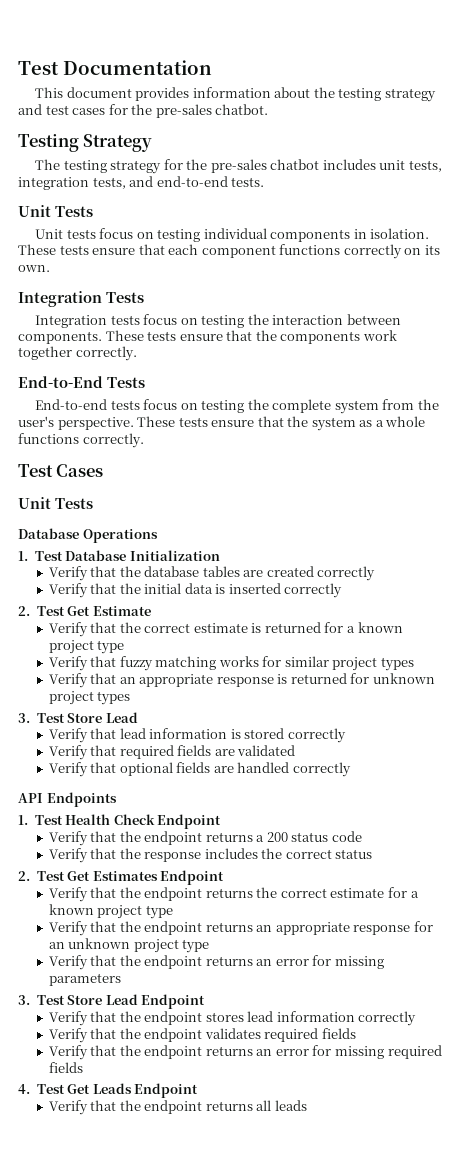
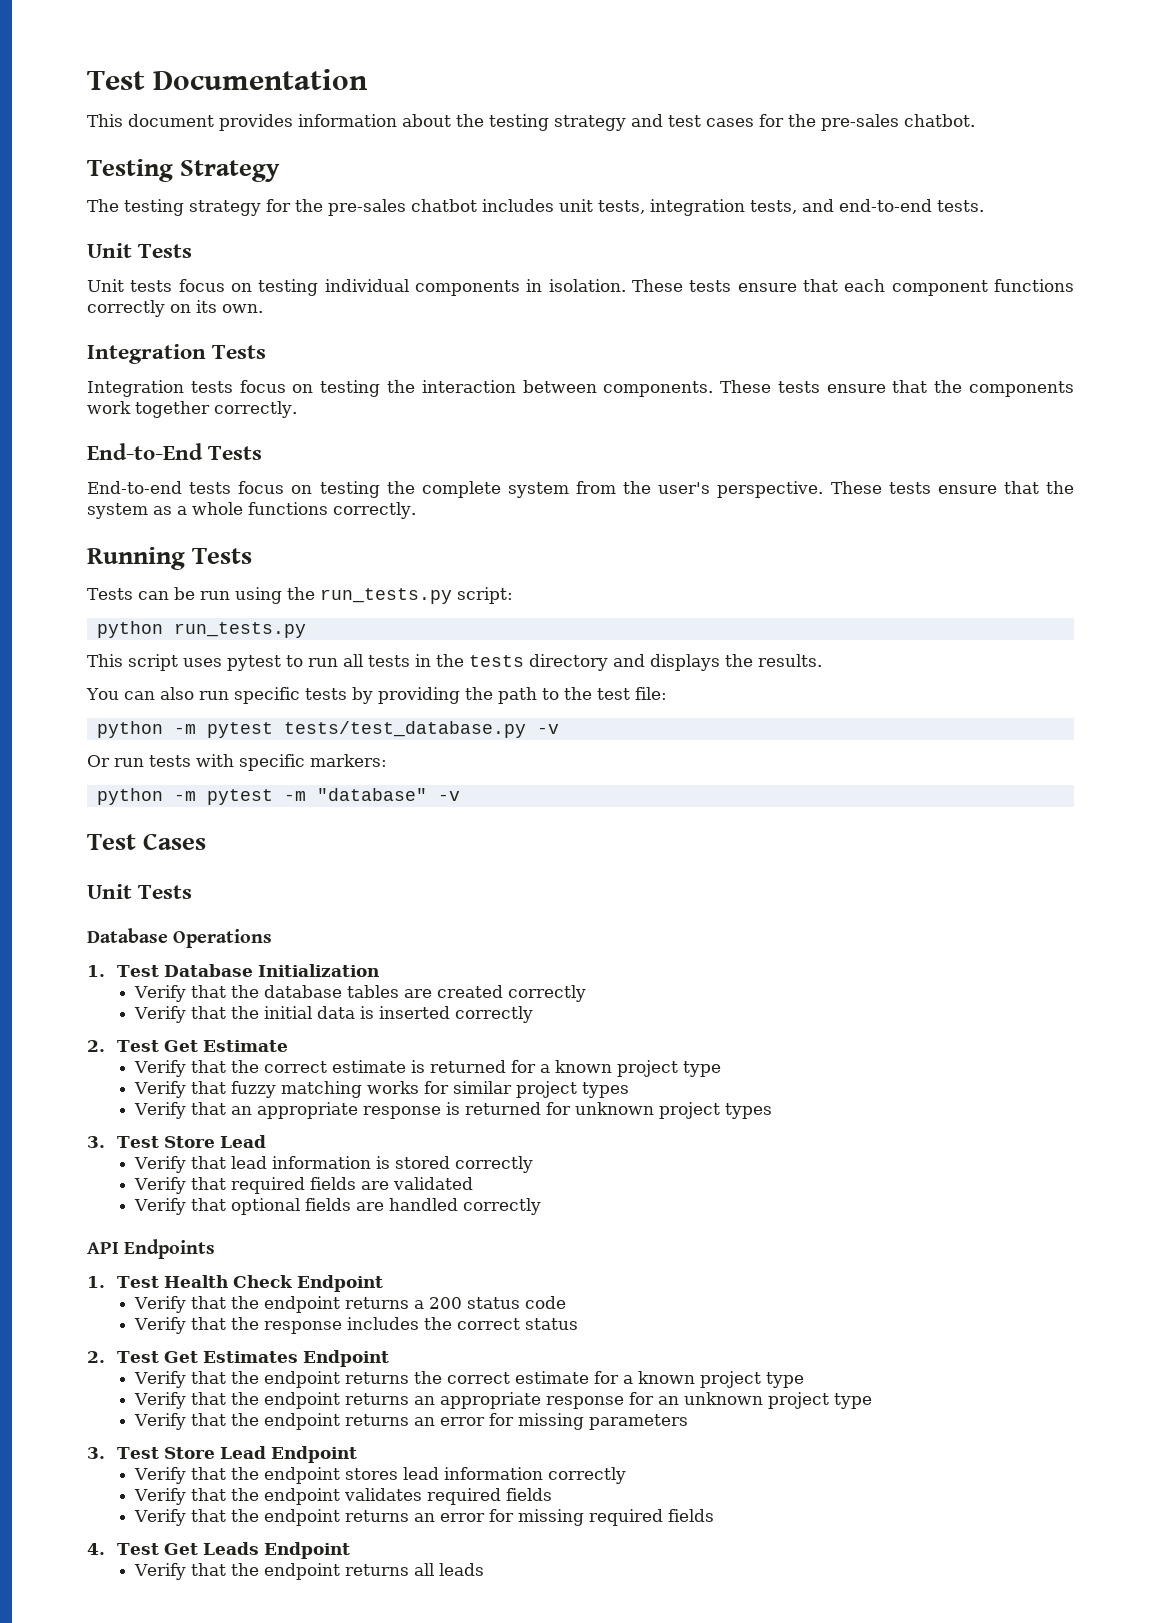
(144, 440) none -> [87,547,253,570] [87,587,513,604] [96,621,306,638] [87,654,822,671] [86,687,667,704] [96,721,559,738] [87,754,387,771] [96,788,460,805] // Running Tests // Tests can be run using the run_tests.py script: // python run_tests.py // This script uses pytest to run all tests in the tests directory and displays the results. // You can also run specific tests by providing the path to the test file: // python -m pytest tests/test_database.py -v // Or run tests with specific markers: // python -m pytest -m "database" -v

